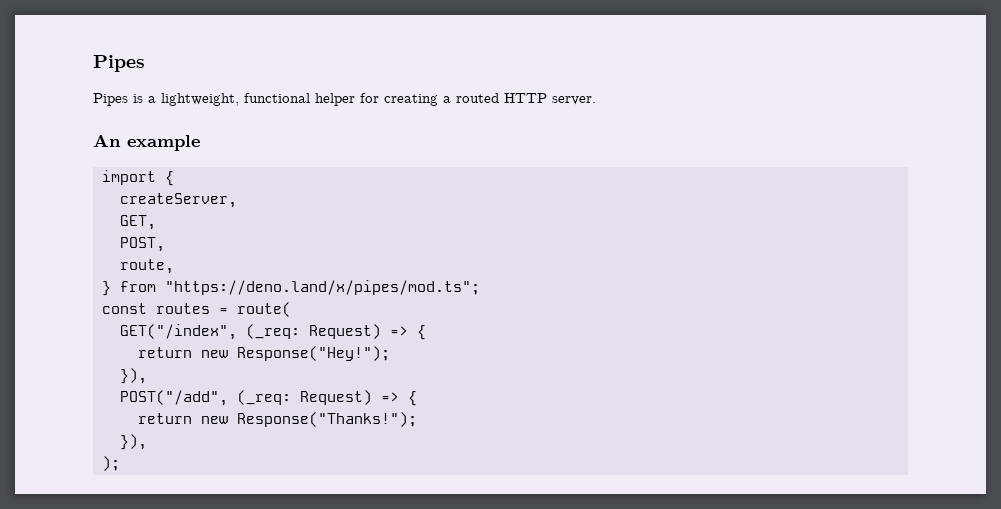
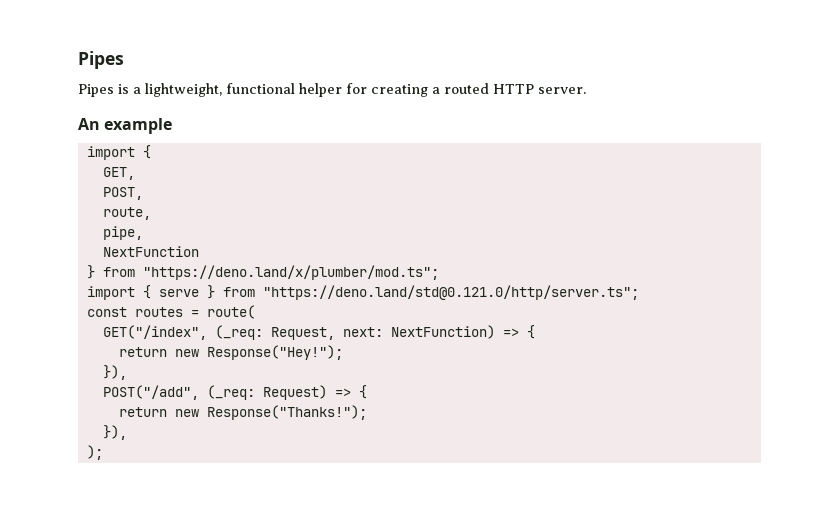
[120,193,237,208] // createServer, -> (151, 152) none
[102,280,480,296] // } from "https://deno.land/x/pipes/mod.ts"; -> [102,226,143,240] [102,246,199,257] [86,265,439,280] [86,285,639,300] // pipe, // NextFunction // } from "https://deno.land/x/plumber/mod.ts"; // import { serve } from "https://deno.land/std@0.121.0/http/server.ts";
[309,324,381,339] Request) -> [270,325,495,340] Request, next: NextFunction)

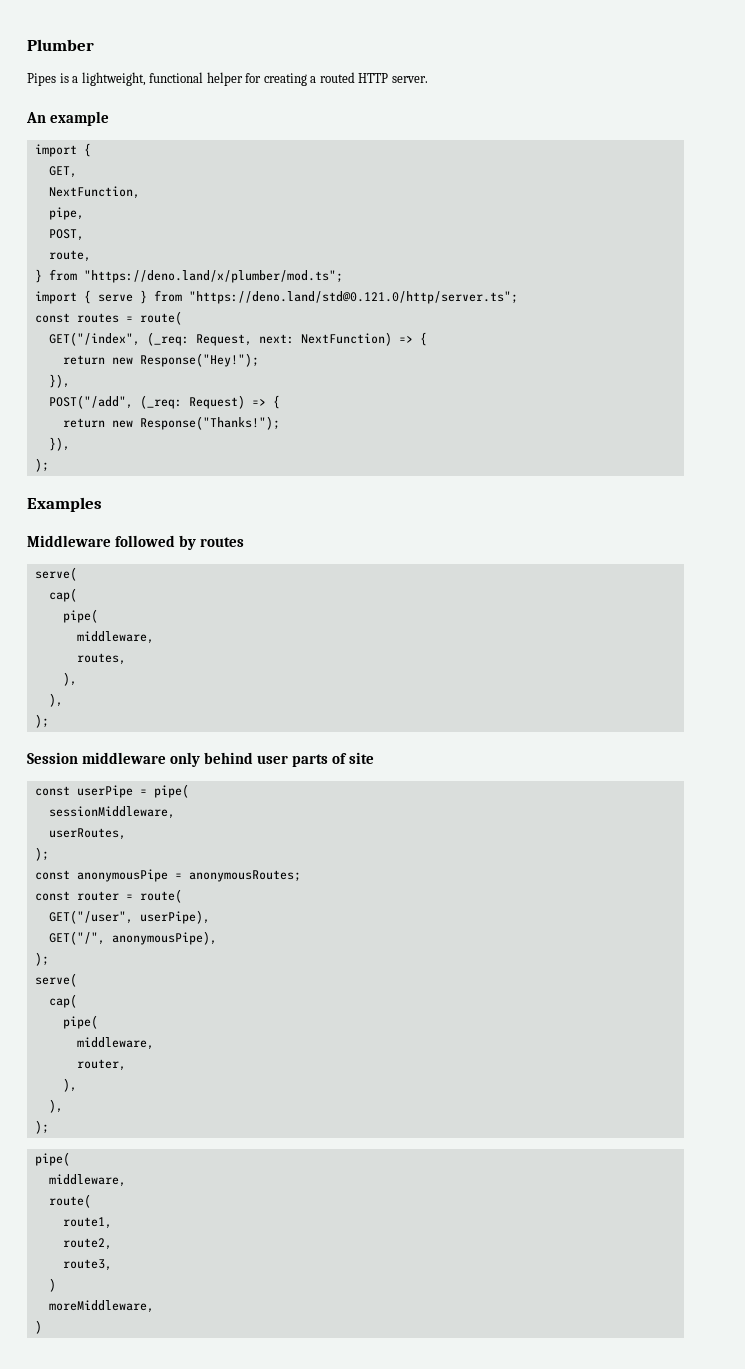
[78,51,124,69] Pipes -> [27,39,94,51] Plumber
(135, 173) none -> [48,186,140,199] [48,207,84,220] // NextFunction, // pipe,
[102,226,143,240] [102,246,199,257] // pipe, // NextFunction -> (91, 256) none
(103, 452) none -> [27,497,102,512] [27,535,245,550] [34,567,77,581] [48,588,77,602] [62,609,98,623] [76,631,154,644] [76,653,126,665] [62,672,77,686] [48,693,63,707] [34,714,49,728] [27,752,375,767] [34,784,189,798] [48,806,175,819] [48,828,126,840] [34,847,49,861] [34,869,301,882] [34,889,182,903] [48,910,210,924] [48,931,217,945] [34,952,49,966] [34,973,77,987] [48,994,77,1008] [62,1015,98,1029] [76,1037,154,1050] [76,1059,126,1071] [62,1078,77,1092] [48,1099,63,1113] [34,1120,49,1134] [34,1152,70,1166] [48,1174,126,1187] [48,1194,91,1208] [62,1217,112,1229] [62,1238,112,1250] [62,1259,112,1271] [48,1278,56,1292] [48,1300,154,1313] [34,1320,42,1334] // Examples // Middleware followed by routes // serve( // cap( // pipe( // middleware, // routes, // ), // ), // ); // Session middleware only behind user parts of site // const userPipe = pipe( // sessionMiddleware, // userRoutes, // ); // const anonymousPipe = anonymousRoutes; // const router = route( // GET("/user", userPipe), // GET("/", anonymousPipe), // ); // serve( // cap( // pipe( // middleware, // router, // ), // ), // ); // pipe( // middleware, // route( // route1, // route2, // route3, // ) // moreMiddleware, // )

